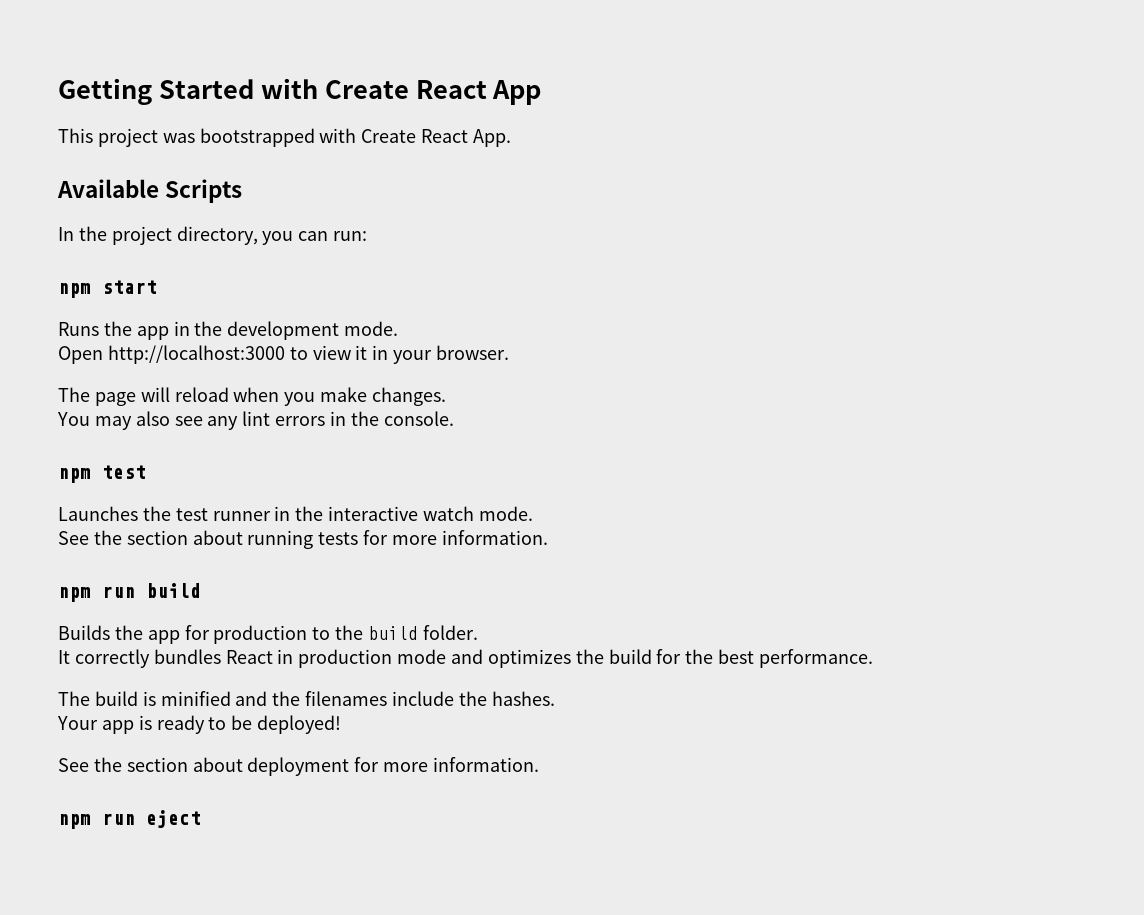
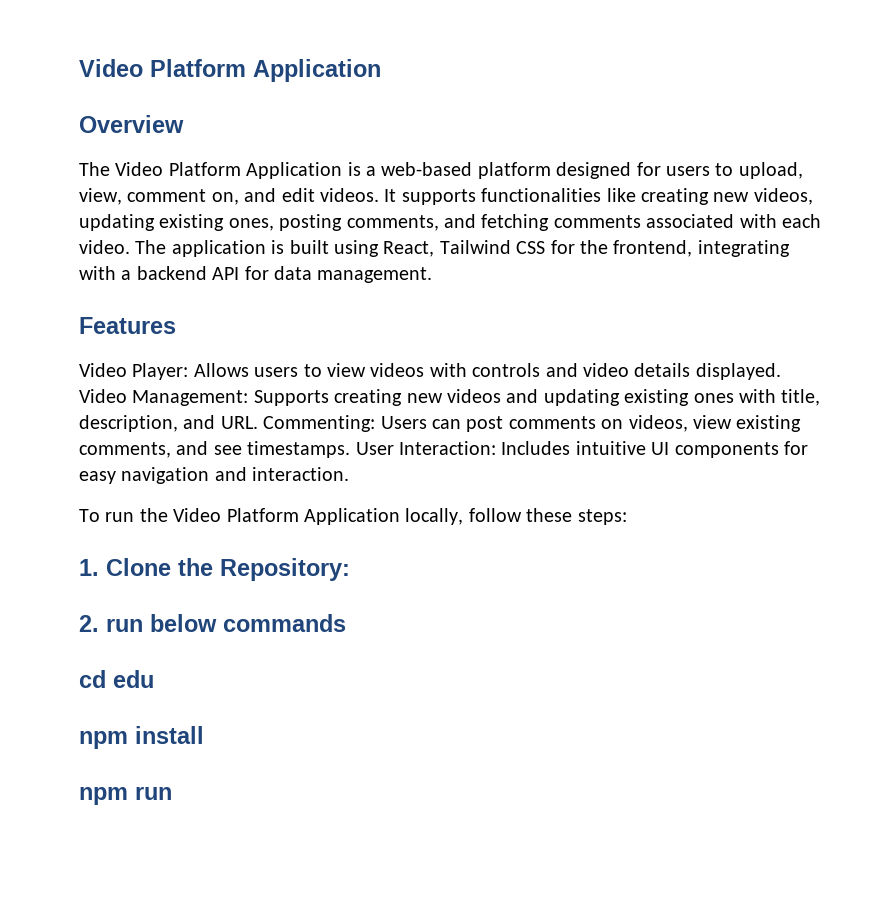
[58,78,542,105] [58,128,512,147] [57,179,243,203] [58,226,368,245] [58,280,157,298] [58,321,399,340] [58,345,510,364] [58,387,447,406] [57,411,454,430] [58,465,146,483] [58,506,533,521] [58,530,548,549] [58,583,201,602] [58,625,478,644] [58,649,874,668] [58,691,555,706] [57,715,342,734] [58,757,540,776] [58,810,201,829] Getting Started with Create React App // This project was bootstrapped with Create React App. // Available Scripts // In the project directory, you can run: // npm start // Runs the app in the development mode. // Open http://localhost:3000 to view it in your browser. // The page will reload when you make changes. // You may also see any lint errors in the console. // npm test // Launches the test runner in the interactive watch mode. // See the section about running tests for more information. // npm run build // Builds the app for production to the build folder. // It correctly bundles React in production mode and optimizes the build for the best performance. // The build is minified and the filenames include the hashes. // Your app is ready to be deployed! // See the section about deployment for more information. // npm run eject -> [79,59,381,82] [79,115,184,133] [79,162,803,179] [79,188,813,205] [79,214,821,231] [79,240,790,257] [79,266,433,283] [79,317,176,334] [79,363,781,380] [79,389,821,406] [79,415,802,432] [79,441,808,458] [79,467,350,484] [79,508,627,525] [79,558,350,581] [79,614,346,632] [79,670,154,688] [79,726,204,749] [79,787,172,805] Video Platform Application // Overview // The Video Platform Application is a web-based platform designed for users to upload, view, comment on, and edit videos. It supports functionalities like creating new videos, updating existing ones, posting comments, and fetching comments associated with each video. The application is built using React, Tailwind CSS for the frontend, integrating with a backend API for data management. // Features // Video Player: Allows users to view videos with controls and video details displayed. Video Management: Supports creating new videos and updating existing ones with title, description, and URL. Commenting: Users can post comments on videos, view existing comments, and see timestamps. User Interaction: Includes intuitive UI components for easy navigation and interaction. // To run the Video Platform Application locally, follow these steps: // 1. Clone the Repository: // 2. run below commands // cd edu // npm install // npm run

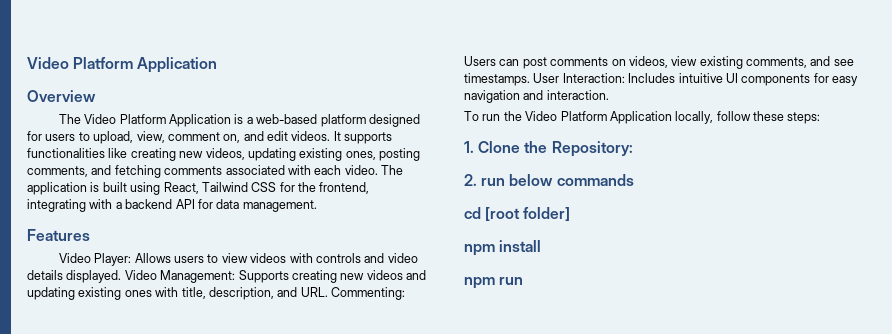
[113,670,154,688] edu -> [485,207,571,221] [root folder]

